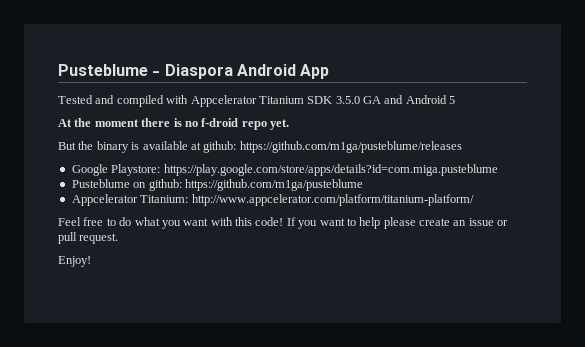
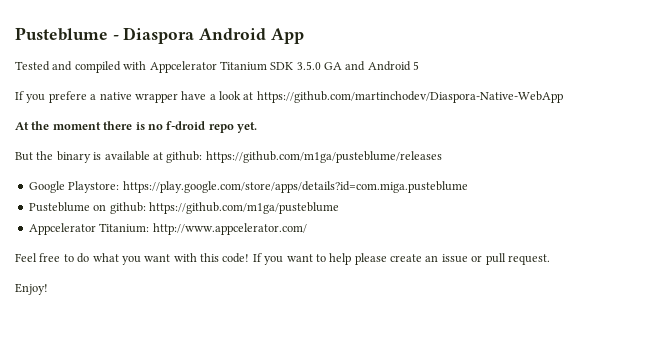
(456, 100) none -> [15,91,563,103] // If you prefere a native wrapper have a look at https://github.com/martinchodev/Diaspora-Native-WebApp
[191,194,474,206] http://www.appcelerator.com/platform/titanium-platform/ -> [152,223,307,235] http://www.appcelerator.com/

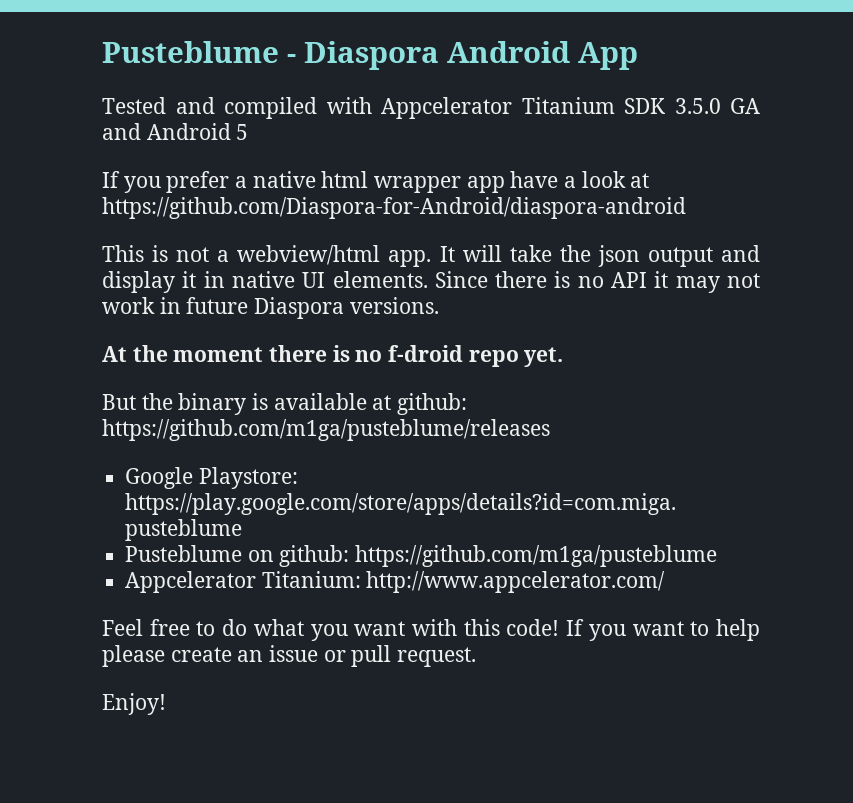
[48,91,87,103] prefere -> [166,171,230,193] prefer
[134,93,178,103] wrapper -> [321,171,505,193] html wrapper app
[256,91,563,103] https://github.com/martinchodev/Diaspora-Native-WebApp -> [102,197,686,219] [102,245,760,267] [102,271,760,293] [102,297,439,319] https://github.com/Diaspora-for-Android/diaspora-android // This is not a webview/html app. It will take the json output and display it in native UI elements. Since there is no API it may not work in future Diaspora versions.

